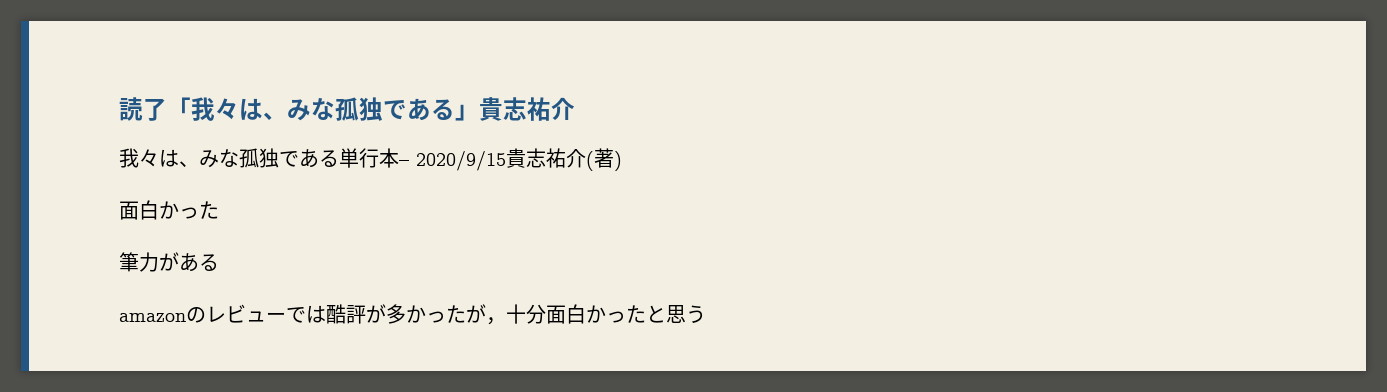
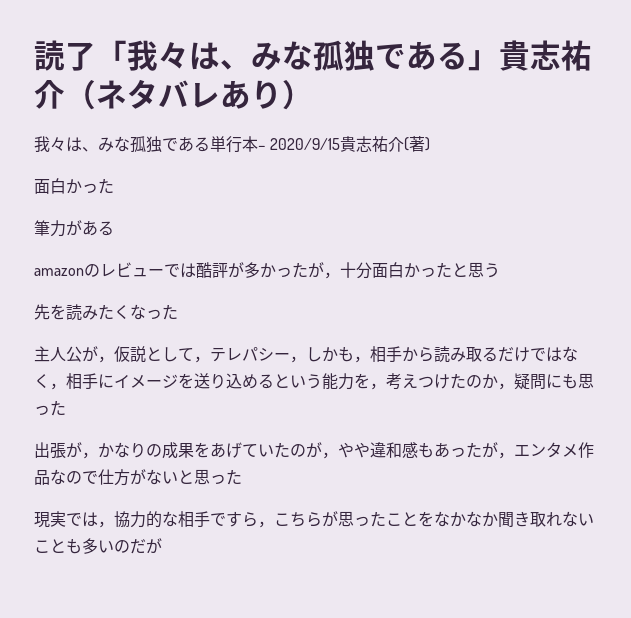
(575, 108) none -> [65,79,313,110] （ネタバレあり）
(706, 314) none -> [34,304,178,320] [34,346,578,363] [34,373,594,390] [34,400,66,416] [34,442,594,459] [34,469,242,486] [34,511,594,528] [34,538,162,554] // 先を読みたくなった // 主人公が，仮説として，テレパシー，しかも，相手から読み取るだけではなく，相手にイメージを送り込めるという能力を，考えつけたのか，疑問にも思った // 出張が，かなりの成果をあげていたのが，やや違和感もあったが，エンタメ作品なので仕方がないと思った // 現実では，協力的な相手ですら，こちらが思ったことをなかなか聞き取れないことも多いのだが

